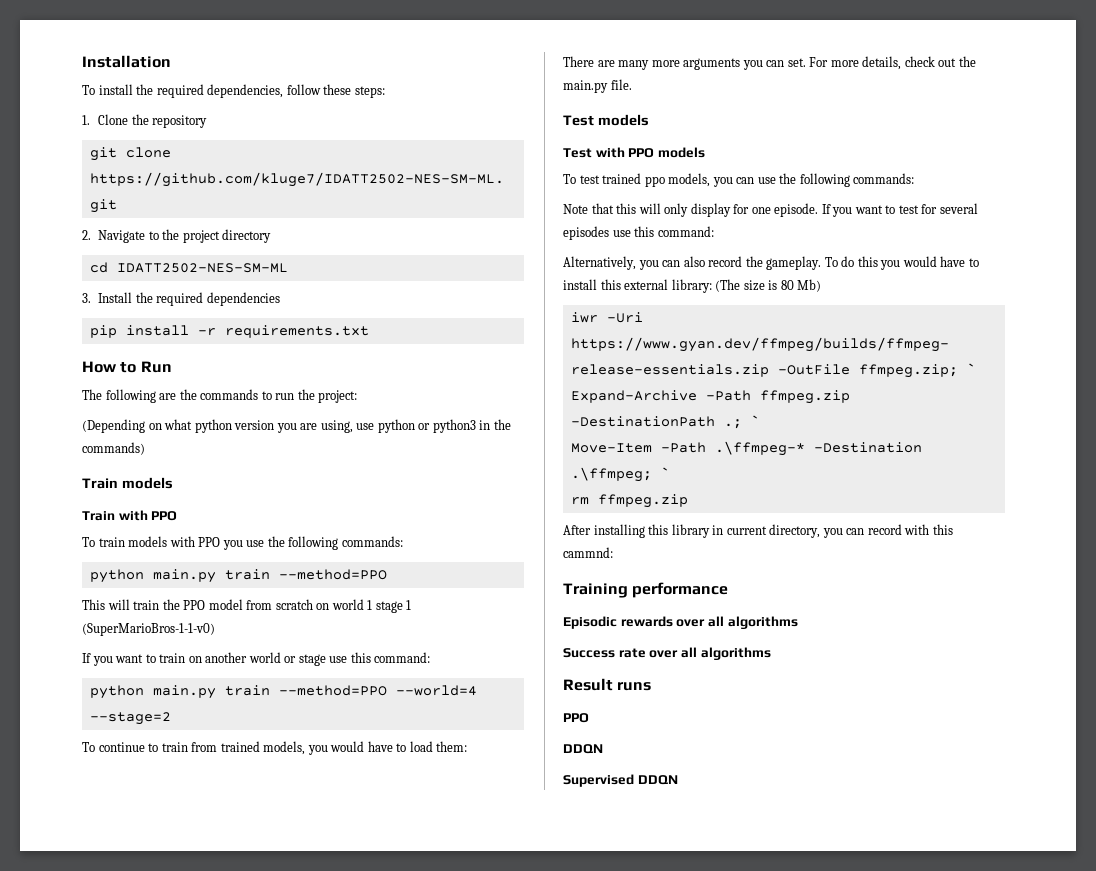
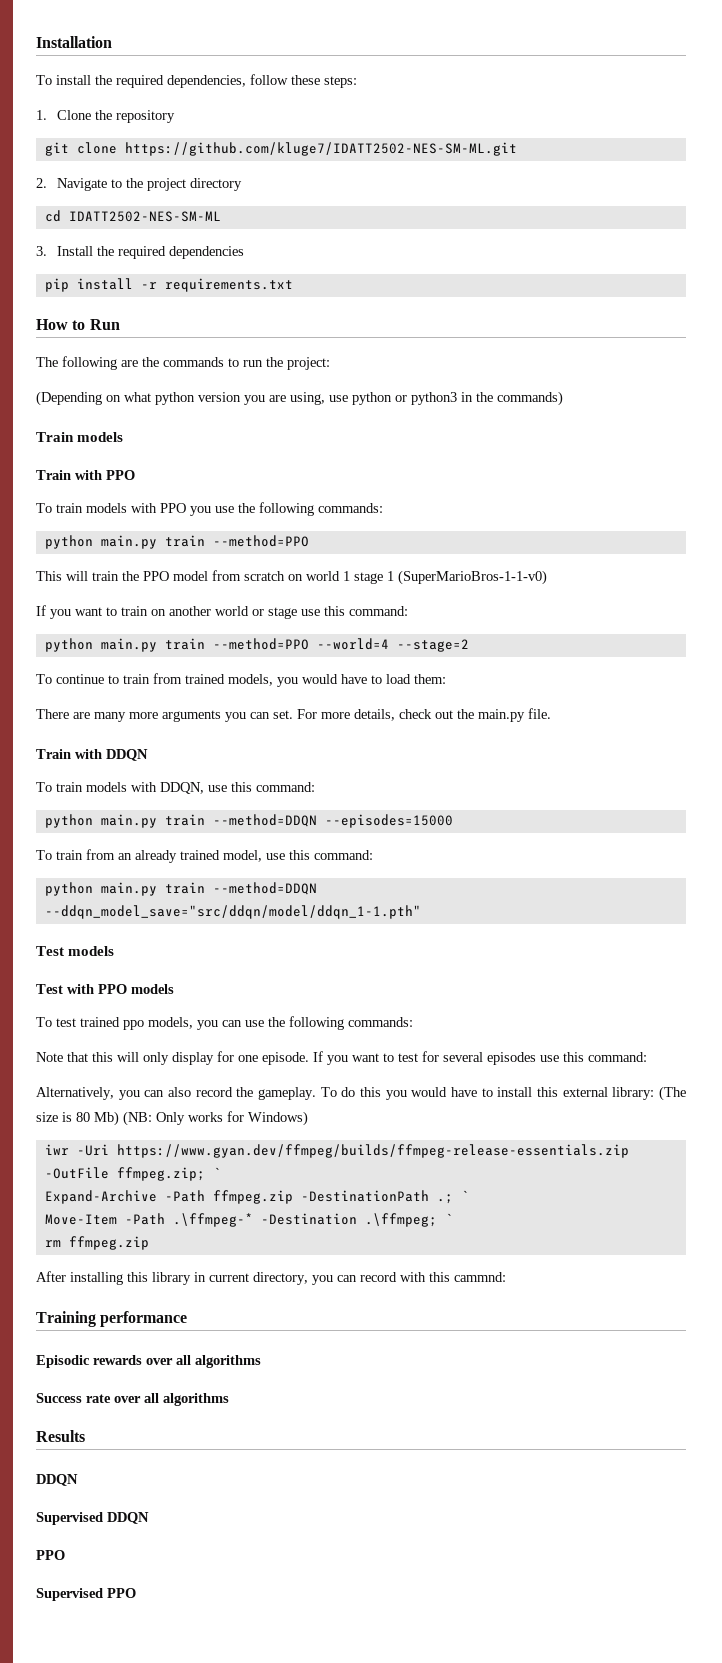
(632, 84) none -> [36,749,148,761] [36,782,315,794] [44,814,453,828] [36,849,373,863] [44,882,317,896] [44,905,421,919] // Train with DDQN // To train models with DDQN, use this command: // python main.py train --method=DDQN --episodes=15000 // To train from an already trained model, use this command: // python main.py train --method=DDQN --ddqn_model_save="src/ddqn/model/ddqn_1-1.pth"
(822, 285) none -> [123,1111,308,1126] (NB: Only works for Windows)
[563,678,652,691] [563,713,589,723] Result runs // PPO -> [36,1430,85,1442] Results
(678, 780) none -> [36,1550,65,1560] [36,1588,136,1601] // PPO // Supervised PPO

